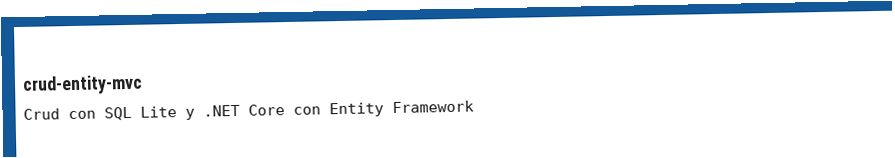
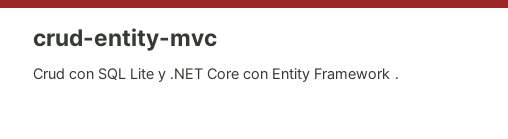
(474, 107) none -> [394,77,399,80] .

